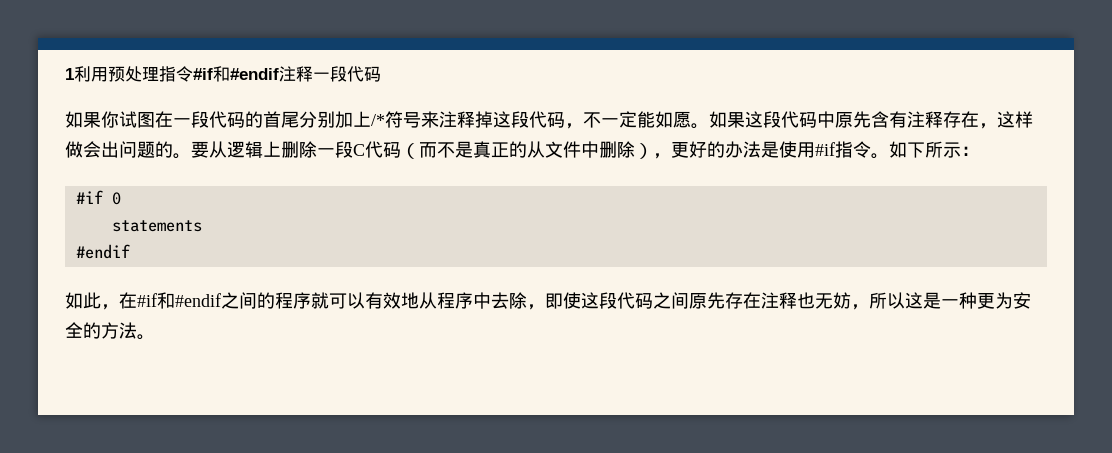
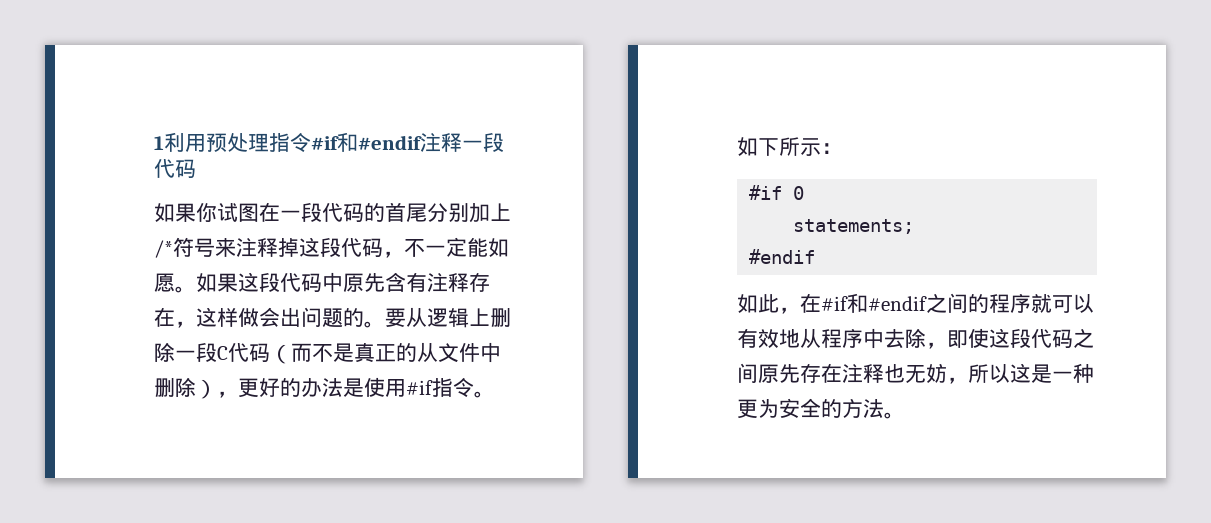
[111,220,202,232] statements -> [793,219,915,234] statements;

